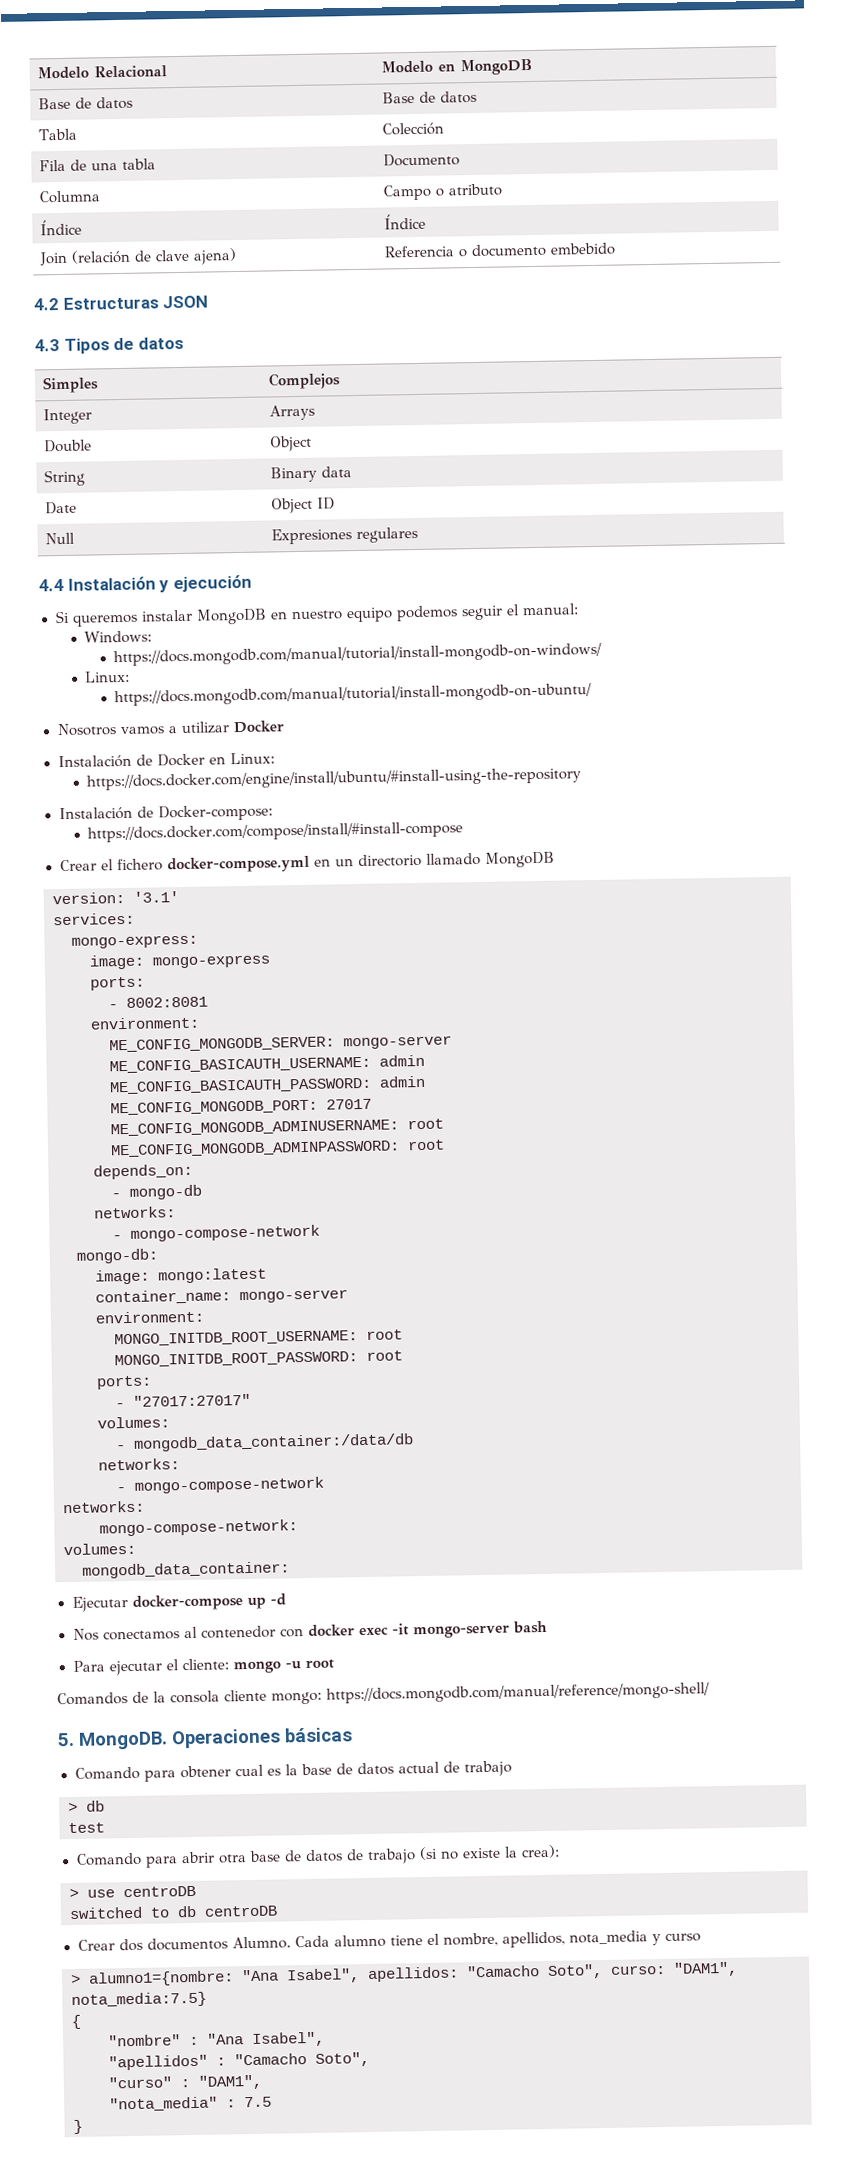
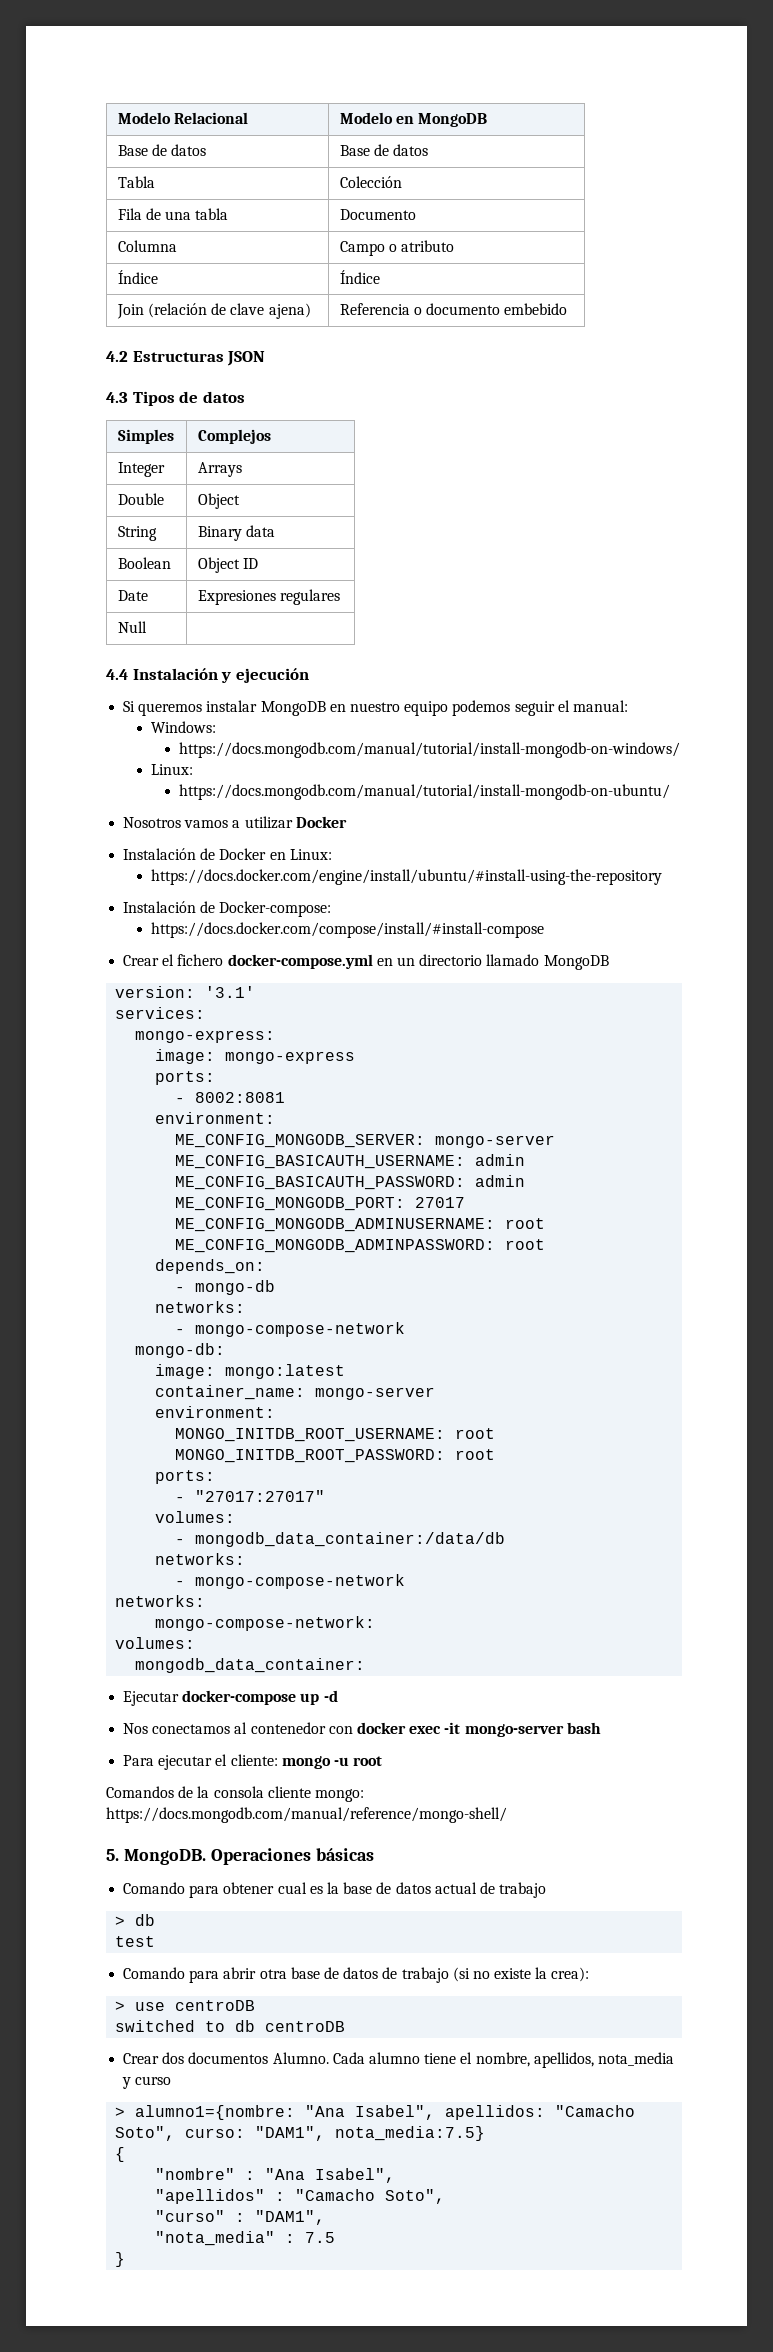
[45,501,78,515] Date -> [117,557,171,569] Boolean
[45,532,76,545] Null -> [117,590,148,601] Date
(419, 535) none -> [117,621,147,633] // Null |

